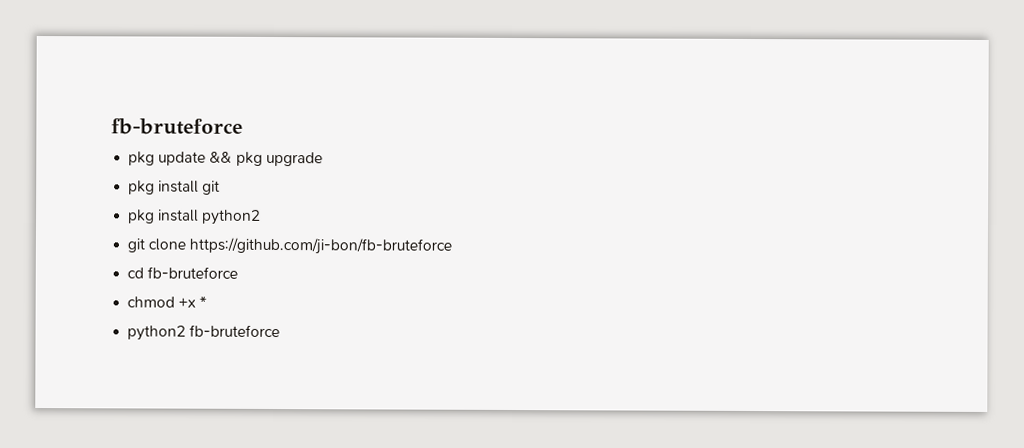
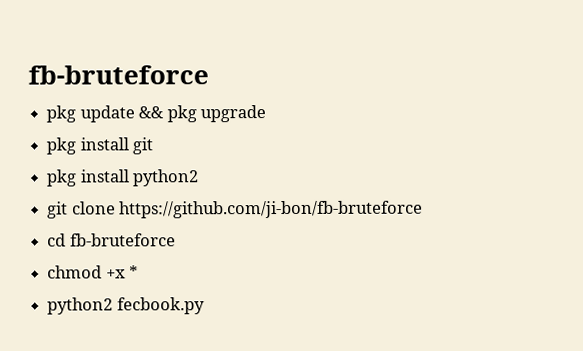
[189,324,281,338] fb-bruteforce -> [116,297,205,315] fecbook.py

